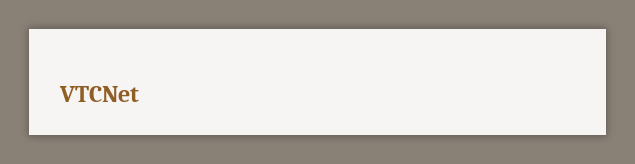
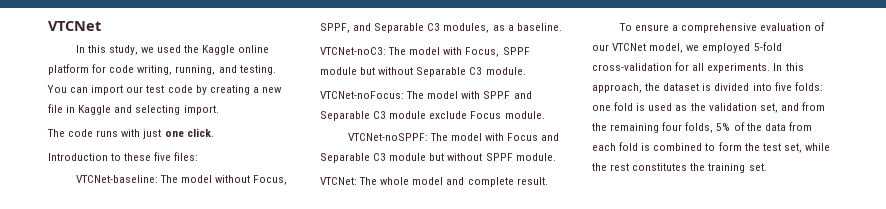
[59,86,139,102] VTCNet -> [48,21,101,31] [75,45,270,55] [48,64,276,75] [47,85,282,95] [48,104,219,115] [47,128,214,139] [48,152,199,161] [75,175,288,185] [320,23,562,33] [320,47,530,57] [320,67,526,77] [320,91,532,99] [320,111,545,121] [347,133,560,141] [320,153,556,163] [320,177,548,187] [618,22,826,33] [592,42,782,53] [592,62,804,73] [592,82,823,93] [592,102,825,113] [592,122,812,133] [592,142,830,153] [592,163,767,173] VTCNet // In this study, we used the Kaggle online platform for code writing, running, and testing. You can import our test code by creating a new file in Kaggle and selecting import. // The code runs with just one click. // Introduction to these five files: // VTCNet-baseline: The model without Focus, SPPF, and Separable C3 modules, as a baseline. // VTCNet-noC3: The model with Focus, SPPF module but without Separable C3 module. // VTCNet-noFocus: The model with SPPF and Separable C3 module exclude Focus module. // VTCNet-noSPPF: The model with Focus and Separable C3 module but without SPPF module. // VTCNet: The whole model and complete result. // To ensure a comprehensive evaluation of our VTCNet model, we employed 5-fold cross-validation for all experiments. In this approach, the dataset is divided into five folds: one fold is used as the validation set, and from the remaining four folds, 5% of the data from each fold is combined to form the test set, while the rest constitutes the training set.

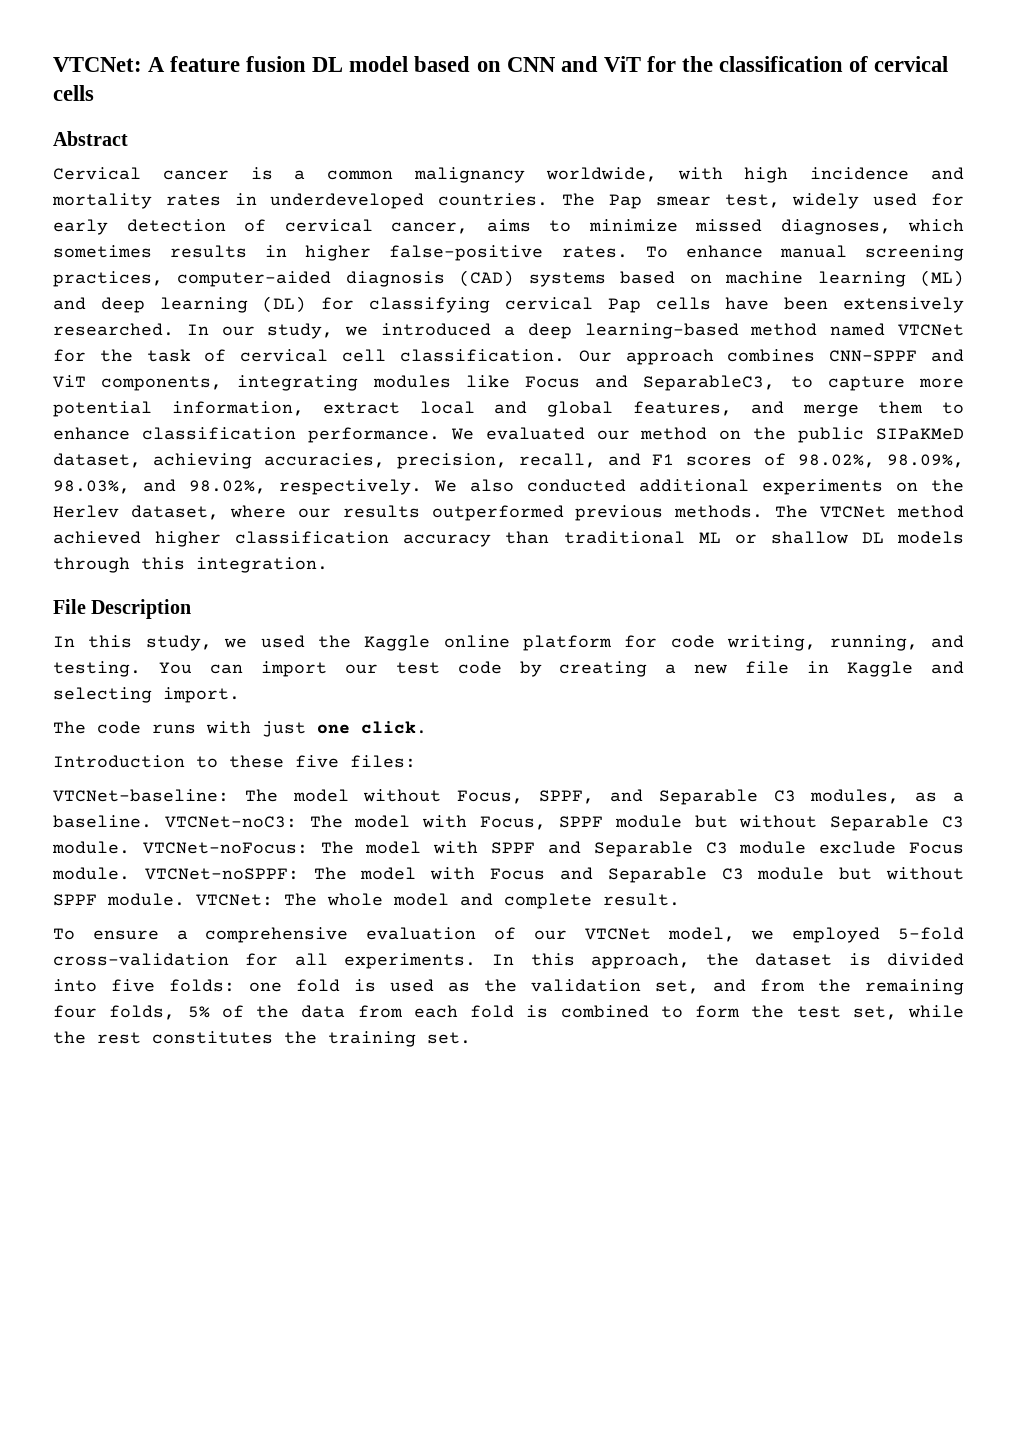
[48,21,101,31] VTCNet -> [53,56,949,72] [53,85,94,101] [53,131,128,146] [53,167,964,183] [52,193,965,209] [53,219,964,235] [53,245,964,261] [53,270,965,287] [53,296,965,313] [53,323,965,339] [53,349,965,365] [53,375,965,391] [53,401,965,417] [53,427,964,443] [53,453,964,469] [53,479,964,495] [53,505,964,521] [53,531,965,547] [53,557,328,573] [53,599,192,619] VTCNet: A feature fusion DL model based on CNN and ViT for the classification of cervical cells // Abstract // Cervical cancer is a common malignancy worldwide, with high incidence and mortality rates in underdeveloped countries. The Pap smear test, widely used for early detection of cervical cancer, aims to minimize missed diagnoses, which sometimes results in higher false-positive rates. To enhance manual screening practices, computer-aided diagnosis (CAD) systems based on machine learning (ML) and deep learning (DL) for classifying cervical Pap cells have been extensively researched. In our study, we introduced a deep learning-based method named VTCNet for the task of cervical cell classification. Our approach combines CNN-SPPF and ViT components, integrating modules like Focus and SeparableC3, to capture more potential information, extract local and global features, and merge them to enhance classification performance. We evaluated our method on the public SIPaKMeD dataset, achieving accuracies, precision, recall, and F1 scores of 98.02%, 98.09%, 98.03%, and 98.02%, respectively. We also conducted additional experiments on the Herlev dataset, where our results outperformed previous methods. The VTCNet method achieved higher classification accuracy than traditional ML or shallow DL models through this integration. // File Description
(562, 27) // -> (152, 821) none
(526, 71) // -> (130, 847) none
(545, 115) // -> (130, 873) none
(556, 157) // -> (185, 899) none

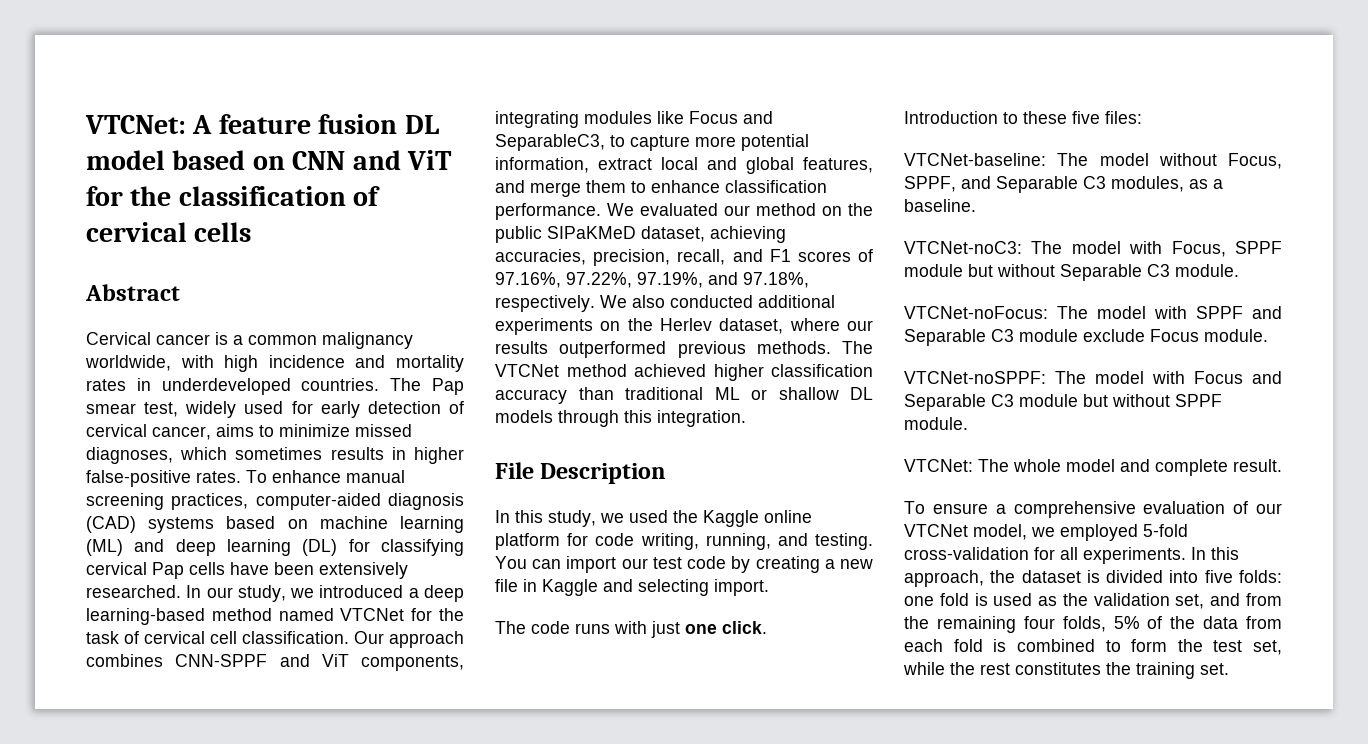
[798,454,964,468] [53,479,266,494] 98.02%, 98.09%, 98.03%, and 98.02%, -> [495,272,809,288] 97.16%, 97.22%, 97.19%, and 97.18%,
(152, 821) none -> (976, 205) //
(130, 847) none -> (1239, 270) //
(130, 873) none -> (1268, 335) //
(185, 899) none -> (968, 423) //

